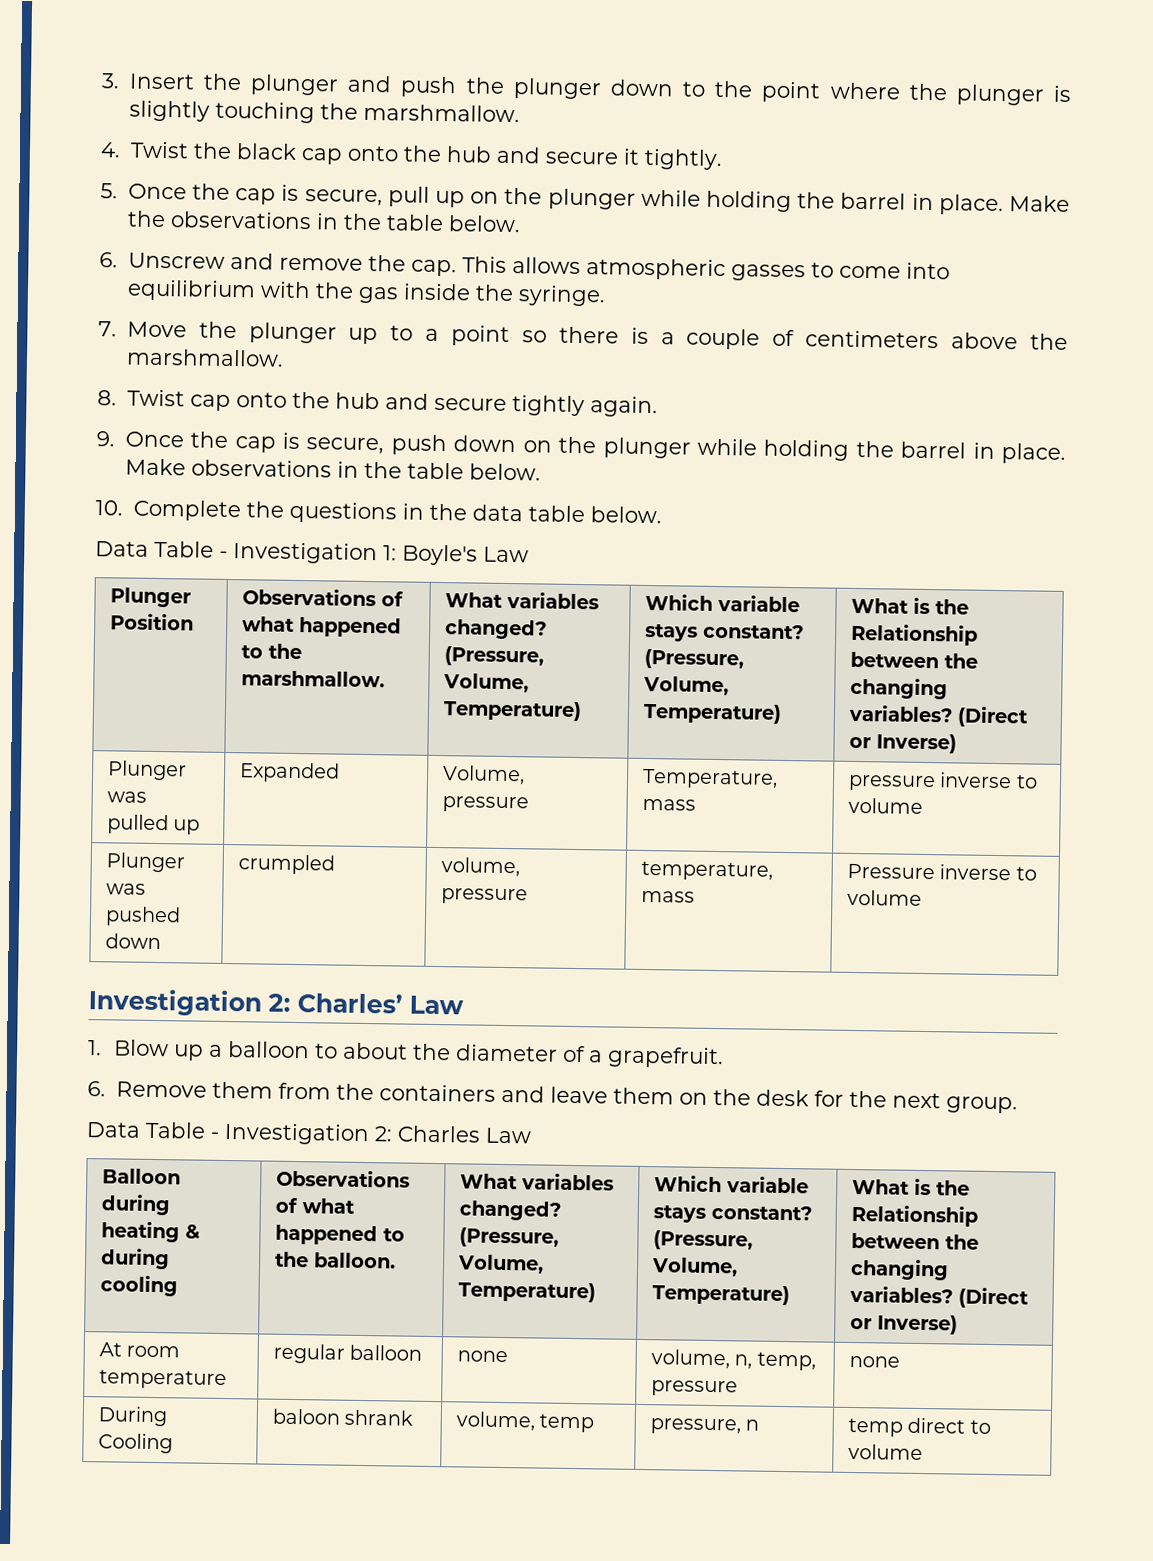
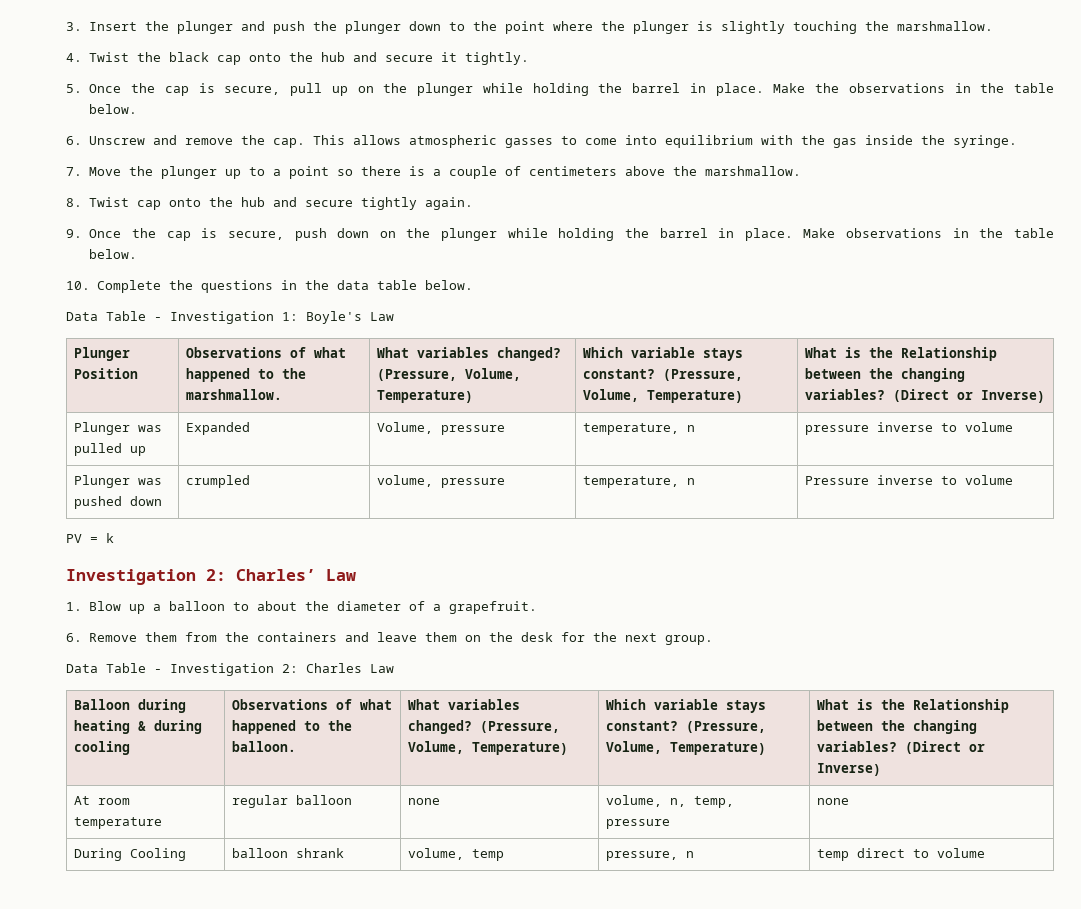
[642,768,779,789] [642,798,697,811] Temperature, mass -> [583,423,696,435] temperature, n
[641,890,696,903] mass -> [687,478,696,485] n
(923, 897) none -> [66,533,114,543] // PV = k
[272,1408,341,1425] baloon -> [232,848,289,858] balloon

